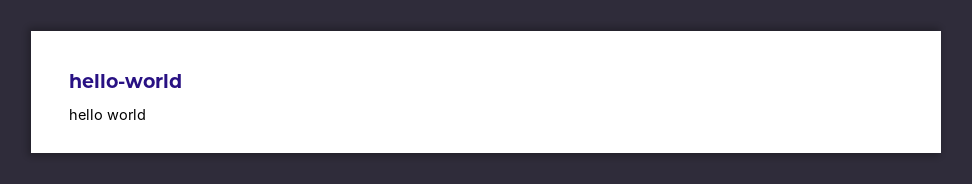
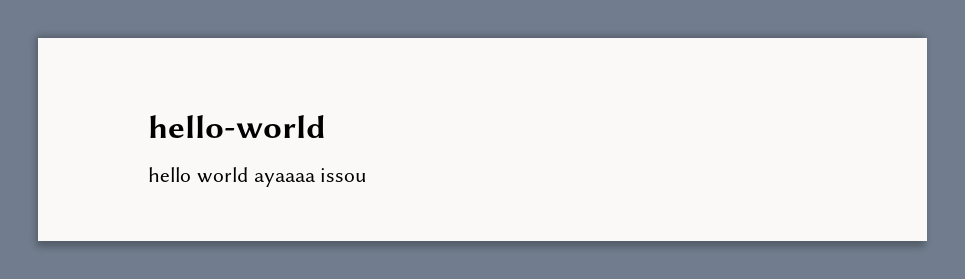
(146, 114) none -> [253,168,368,187] ayaaaa issou

